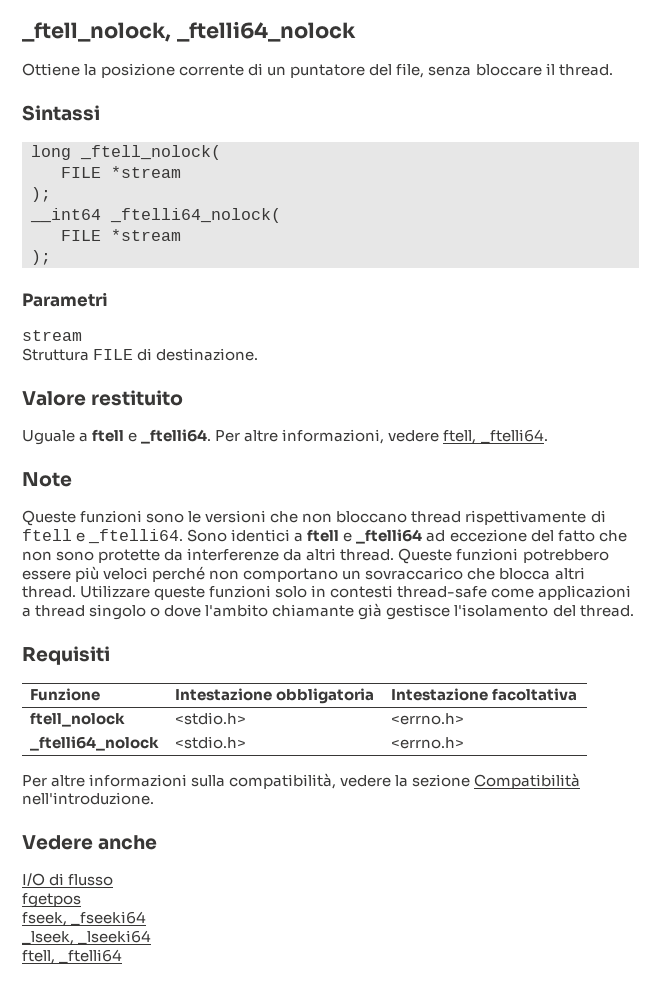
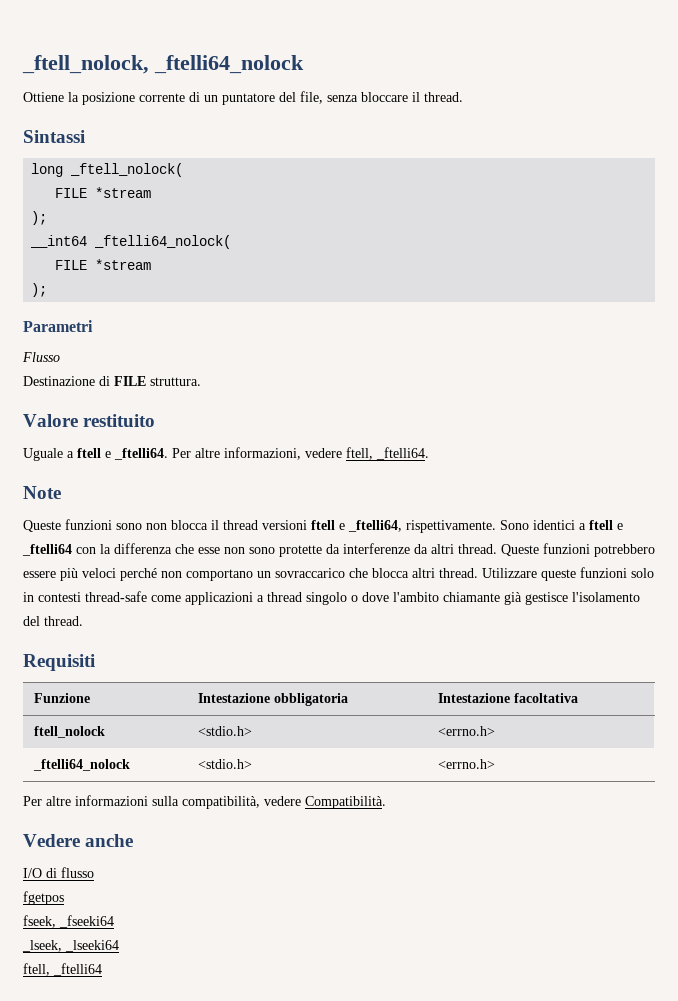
[22,330,82,341] [22,348,259,361] stream // Struttura FILE di destinazione. -> [22,352,60,362] [23,376,201,386] Flusso // Destinazione di FILE struttura.
[188,510,606,525] [22,529,184,544] le versioni che non bloccano thread rispettivamente di ftell e _ftelli64. -> [146,520,496,533] non blocca il thread versioni ftell e _ftelli64, rispettivamente.
[426,529,627,542] ad eccezione del fatto che -> [76,543,220,554] con la differenza che esse
[395,773,581,789] [22,792,154,805] la sezione Compatibilità nell'introduzione. -> [305,796,386,809] Compatibilità.

